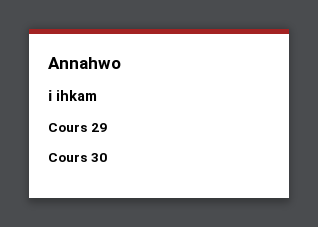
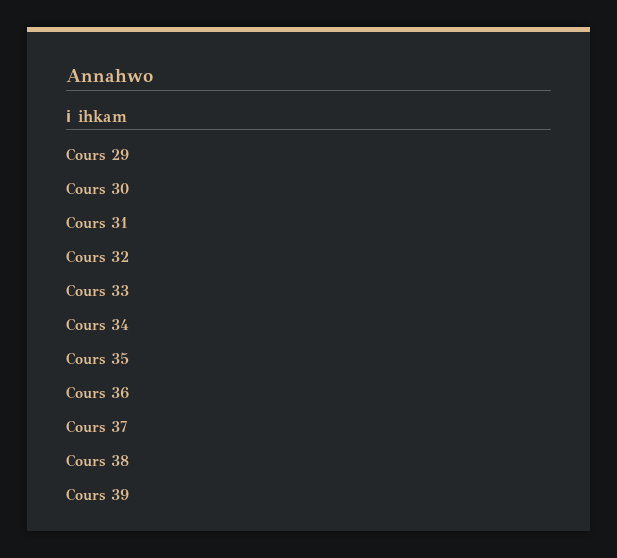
(107, 157) none -> [66,216,128,229] [66,250,129,263] [66,284,129,297] [66,318,129,331] [66,352,129,365] [66,386,129,399] [66,420,127,433] [66,454,129,467] [66,488,129,501] // Cours 31 // Cours 32 // Cours 33 // Cours 34 // Cours 35 // Cours 36 // Cours 37 // Cours 38 // Cours 39

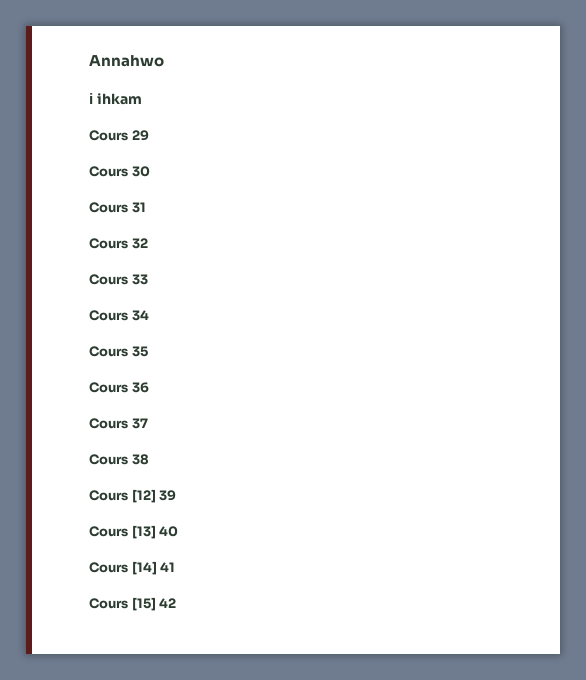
(106, 494) none -> [131,489,156,503] [12]
(129, 494) none -> [89,525,179,539] [89,561,176,575] [89,597,177,611] // Cours [13] 40 // Cours [14] 41 // Cours [15] 42

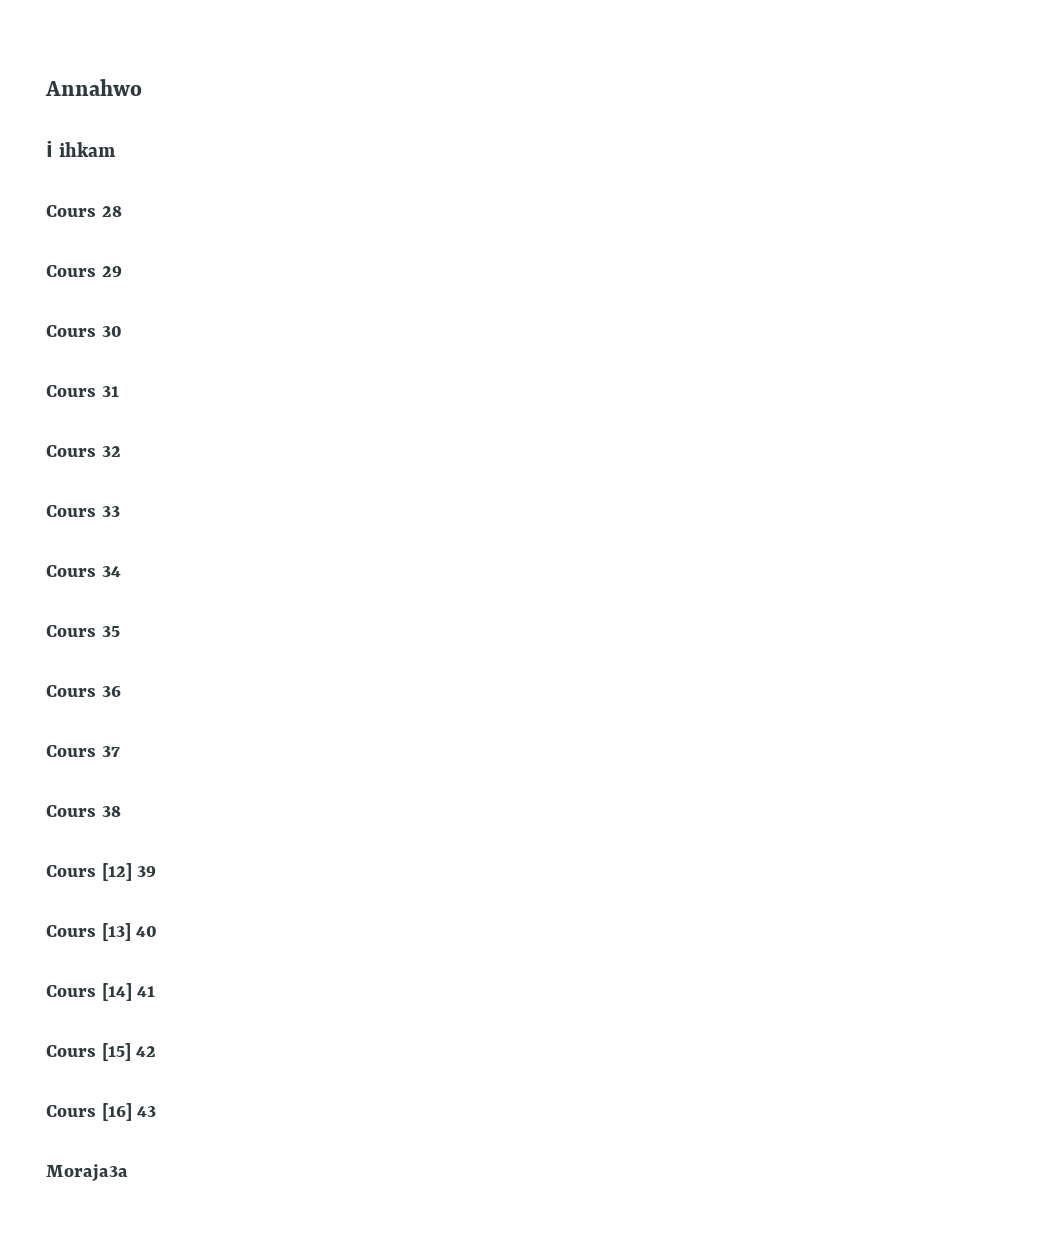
(142, 99) none -> [46,205,122,217] // Cours 28
(177, 603) none -> [46,1103,157,1121] [46,1164,128,1182] // Cours [16] 43 // Moraja3a

